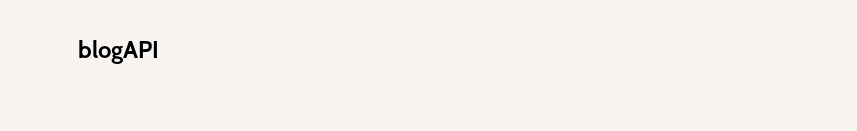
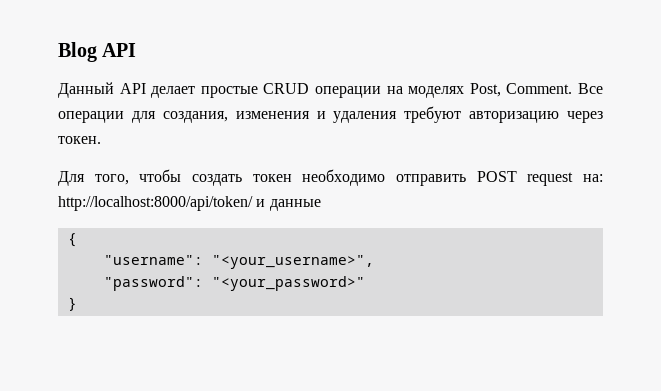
[78,40,159,64] blogAPI -> [58,42,137,62] [58,82,604,98] [58,106,603,123] [58,136,101,144] [58,169,603,186] [58,196,321,211] [67,233,77,247] [103,255,374,269] [103,276,365,291] [67,297,77,311] Blog API // Данный API делает простые CRUD операции на моделях Post, Comment. Все операции для создания, изменения и удаления требуют авторизацию через токен. // Для того, чтобы создать токен необходимо отправить POST request на: http://localhost:8000/api/token/ и данные // { // "username": "<your_username>", // "password": "<your_password>" // }

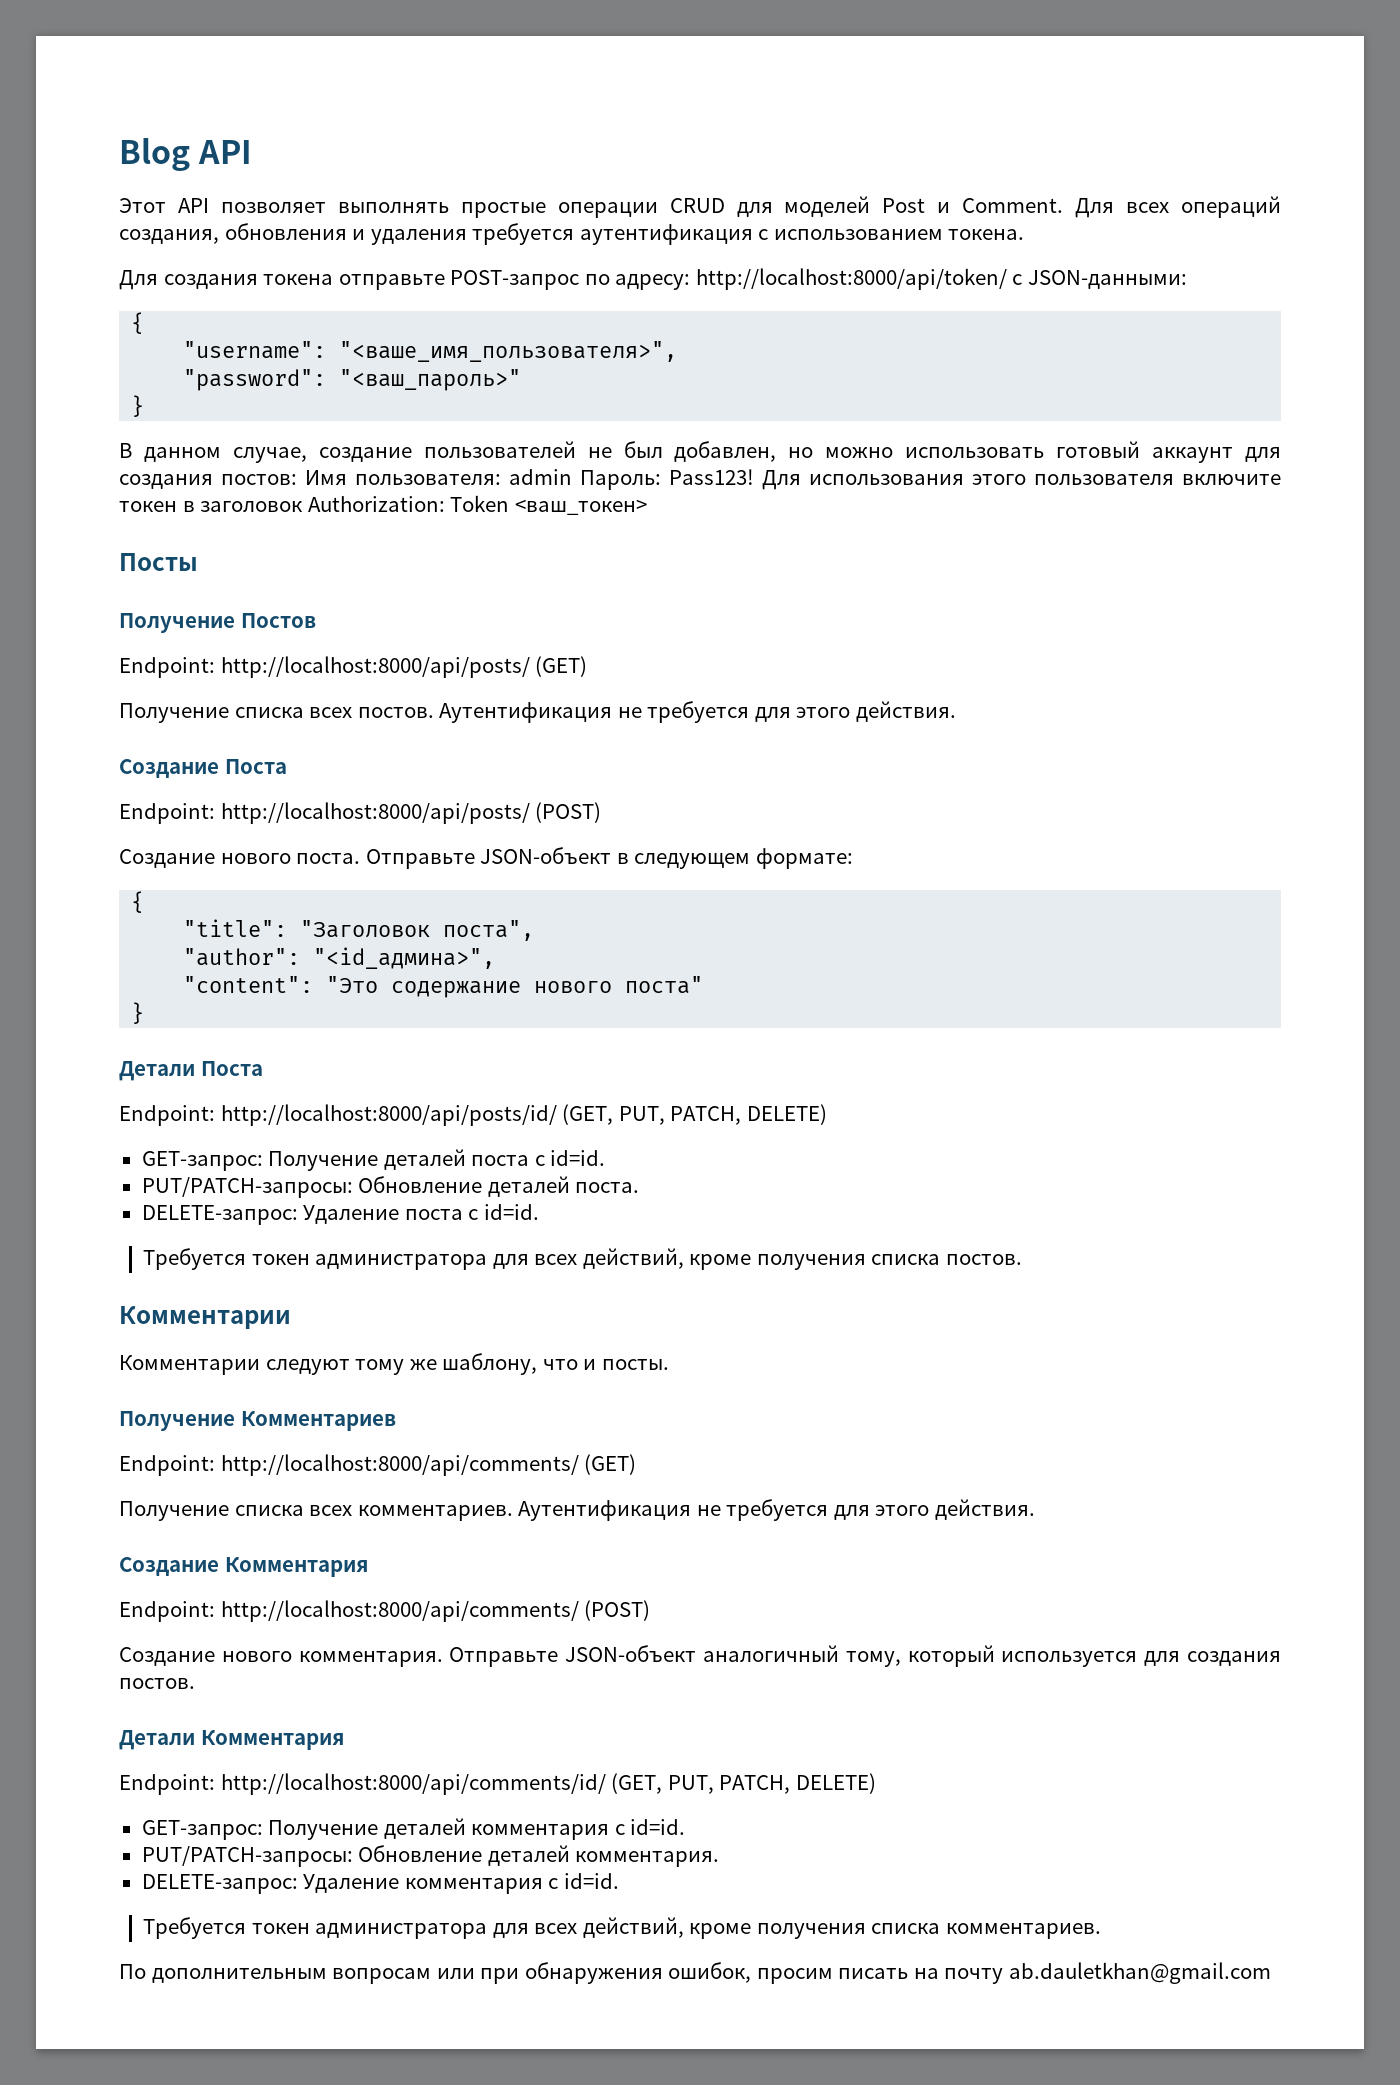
[58,82,604,98] [58,106,603,123] [58,136,101,144] [58,169,603,186] [58,196,321,211] Данный API делает простые CRUD операции на моделях Post, Comment. Все операции для создания, изменения и удаления требуют авторизацию через токен. // Для того, чтобы создать токен необходимо отправить POST request на: http://localhost:8000/api/token/ и данные -> [119,196,1281,218] [119,223,1025,245] [119,268,1187,290] Этот API позволяет выполнять простые операции CRUD для моделей Post и Comment. Для всех операций создания, обновления и удаления требуется аутентификация с использованием токена. // Для создания токена отправьте POST-запрос по адресу: http://localhost:8000/api/token/ с JSON-данными:
[211,255,374,269] "<your_username>", -> [339,341,678,362] "<ваше_имя_пользователя>",
[211,276,365,291] [67,297,77,311] "<your_password>" // } -> [339,369,522,391] [131,395,145,417] [119,441,1281,463] [119,469,1281,490] [119,495,647,515] [119,553,198,571] [119,613,316,633] [119,656,588,678] [119,701,956,723] [119,759,287,778] [119,802,602,824] [119,847,853,869] [131,891,145,913] [183,919,535,941] [183,947,496,969] [183,976,704,998] [131,1002,145,1024] [119,1061,263,1081] [119,1104,827,1126] [141,1149,606,1171] [141,1176,640,1198] [141,1204,539,1225] [143,1248,1022,1270] [119,1306,291,1329] [119,1353,669,1375] [119,1411,396,1431] [119,1454,637,1476] [119,1499,1035,1521] [119,1557,368,1577] [119,1600,651,1622] [119,1645,1281,1667] [119,1678,195,1689] [119,1730,344,1750] [119,1773,876,1795] [141,1818,686,1840] [141,1845,720,1867] [141,1873,619,1894] [143,1917,1101,1939] [119,1962,1271,1984] "<ваш_пароль>" // } // В данном случае, создание пользователей не был добавлен, но можно использовать готовый аккаунт для создания постов: Имя пользователя: admin Пароль: Pass123! Для использования этого пользователя включите токен в заголовок Authorization: Token <ваш_токен> // Посты // Получение Постов // Endpoint: http://localhost:8000/api/posts/ (GET) // Получение списка всех постов. Аутентификация не требуется для этого действия. // Создание Поста // Endpoint: http://localhost:8000/api/posts/ (POST) // Создание нового поста. Отправьте JSON-объект в следующем формате: // { // "title": "Заголовок поста", // "author": "<id_админа>", // "content": "Это содержание нового поста" // } // Детали Поста // Endpoint: http://localhost:8000/api/posts/id/ (GET, PUT, PATCH, DELETE) // GET-запрос: Получение деталей поста с id=id. // PUT/PATCH-запросы: Обновление деталей поста. // DELETE-запрос: Удаление поста с id=id. // Требуется токен администратора для всех действий, кроме получения списка постов. // Комментарии // Комментарии следуют тому же шаблону, что и посты. // Получение Комментариев // Endpoint: http://localhost:8000/api/comments/ (GET) // Получение списка всех комментариев. Аутентификация не требуется для этого действия. // Создание Комментария // Endpoint: http://localhost:8000/api/comments/ (POST) // Создание нового комментария. Отправьте JSON-объект аналогичный тому, который используется для создания постов. // Детали Комментария // Endpoint: http://localhost:8000/api/comments/id/ (GET, PUT, PATCH, DELETE) // GET-запрос: Получение деталей комментария с id=id. // PUT/PATCH-запросы: Обновление деталей комментария. // DELETE-запрос: Удаление комментария с id=id. // Требуется токен администратора для всех действий, кроме получения списка комментариев. // По дополнительным вопросам или при обнаружения ошибок, просим писать на почту ab.dauletkhan@gmail.com

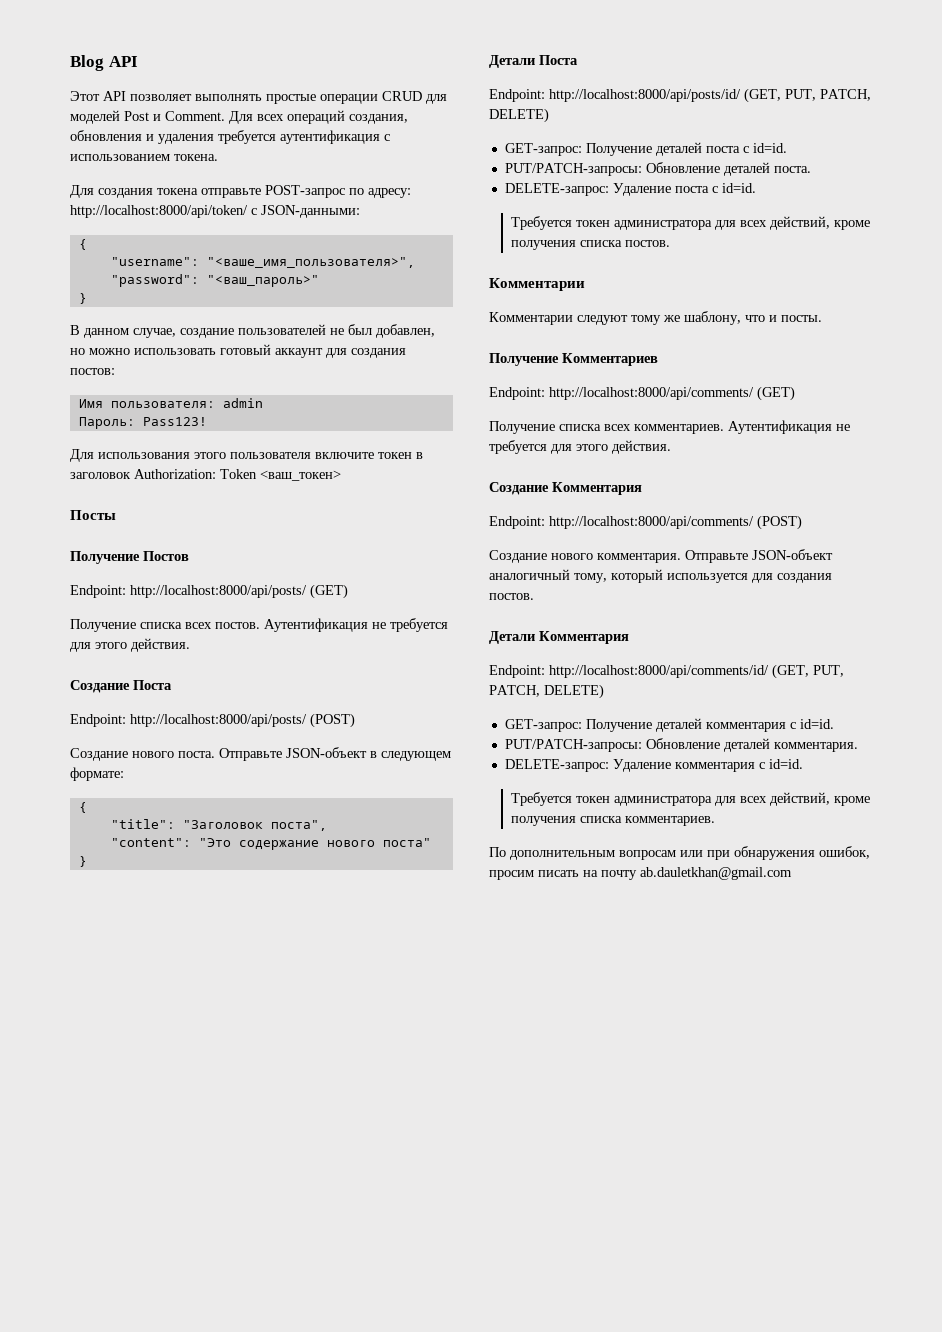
(297, 479) none -> (115, 371) //
(572, 477) none -> (263, 403) //
(754, 477) none -> (207, 421) //
[183,947,496,969] // "author": "<id_админа>", -> (327, 825) none

